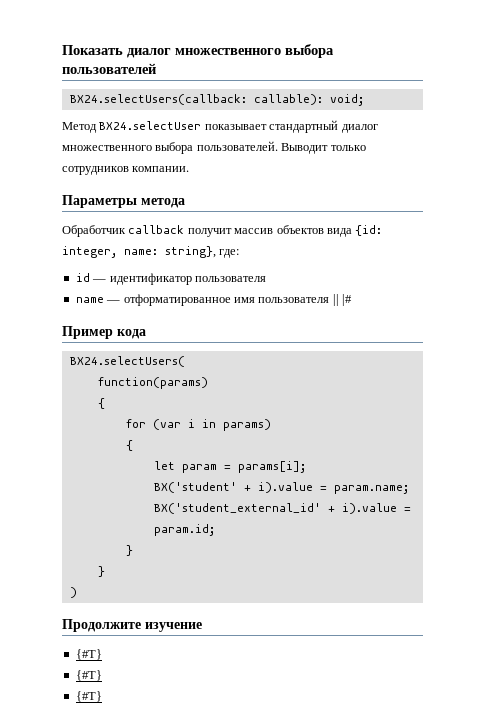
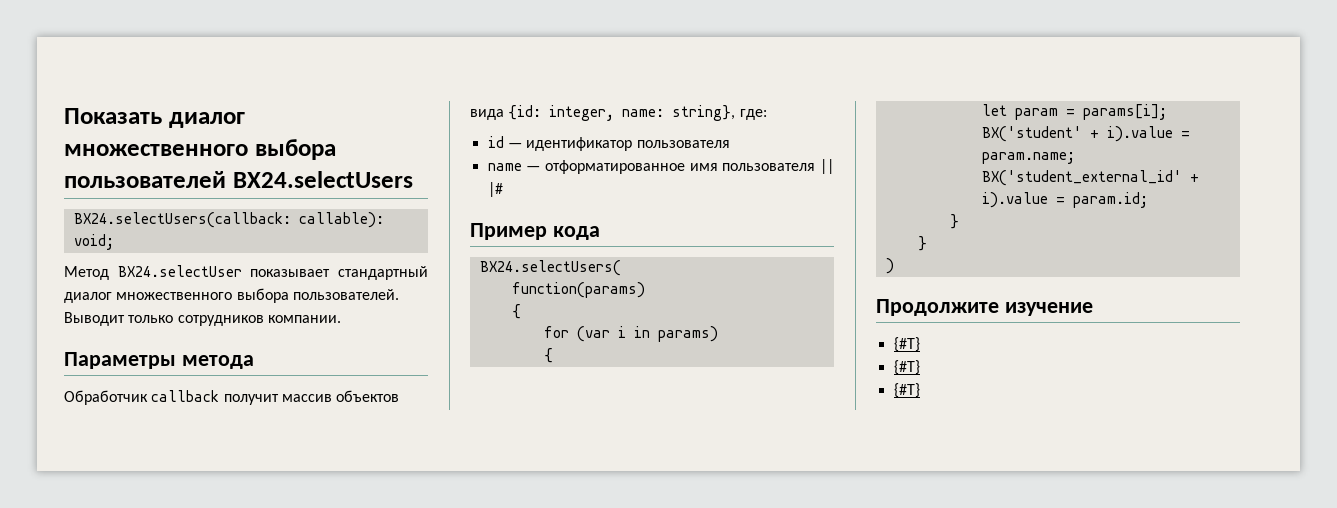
(156, 68) none -> [232,171,413,188] BX24.selectUsers

